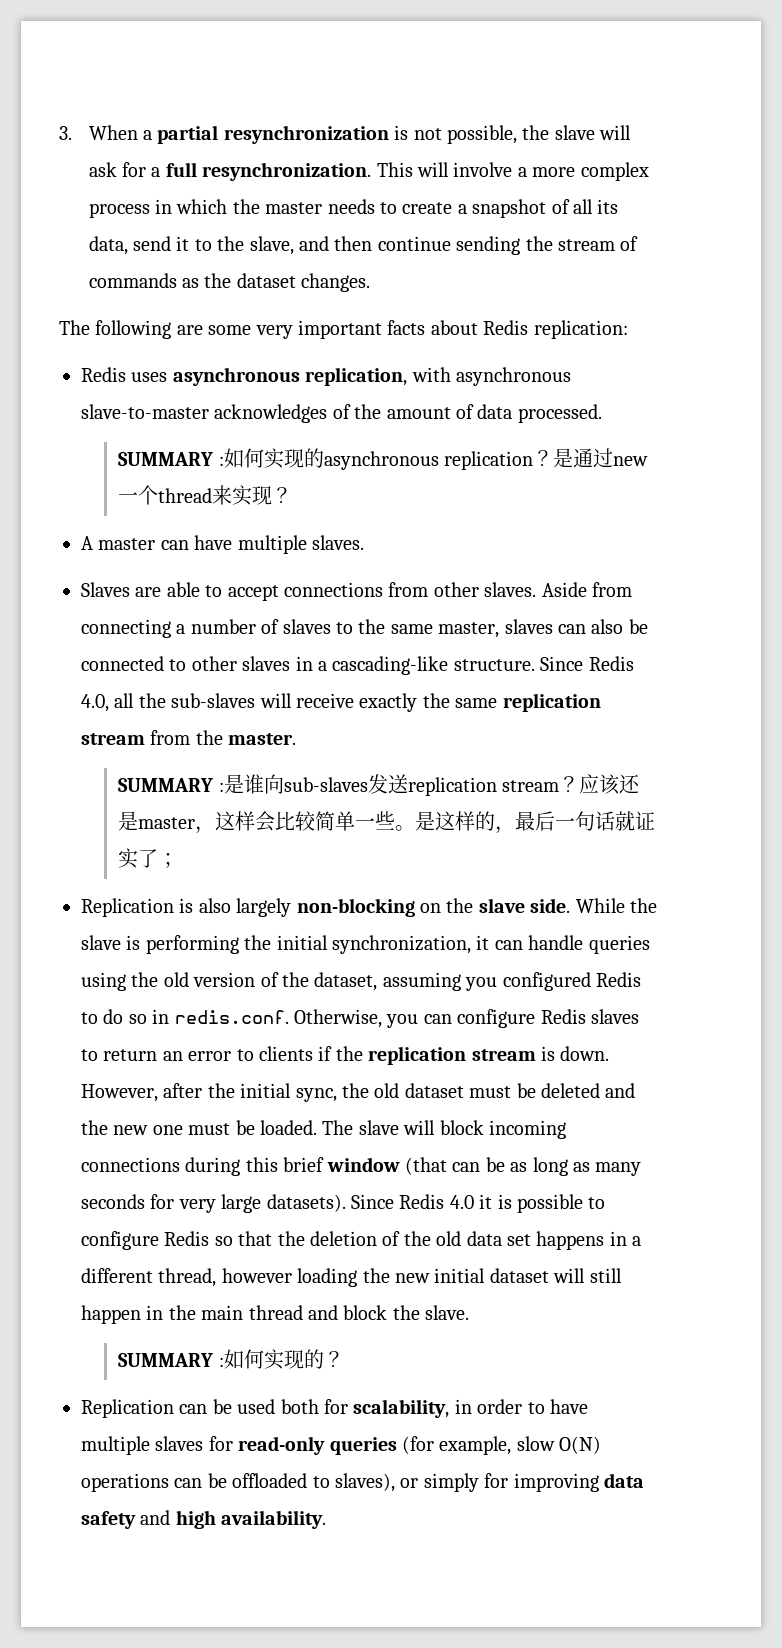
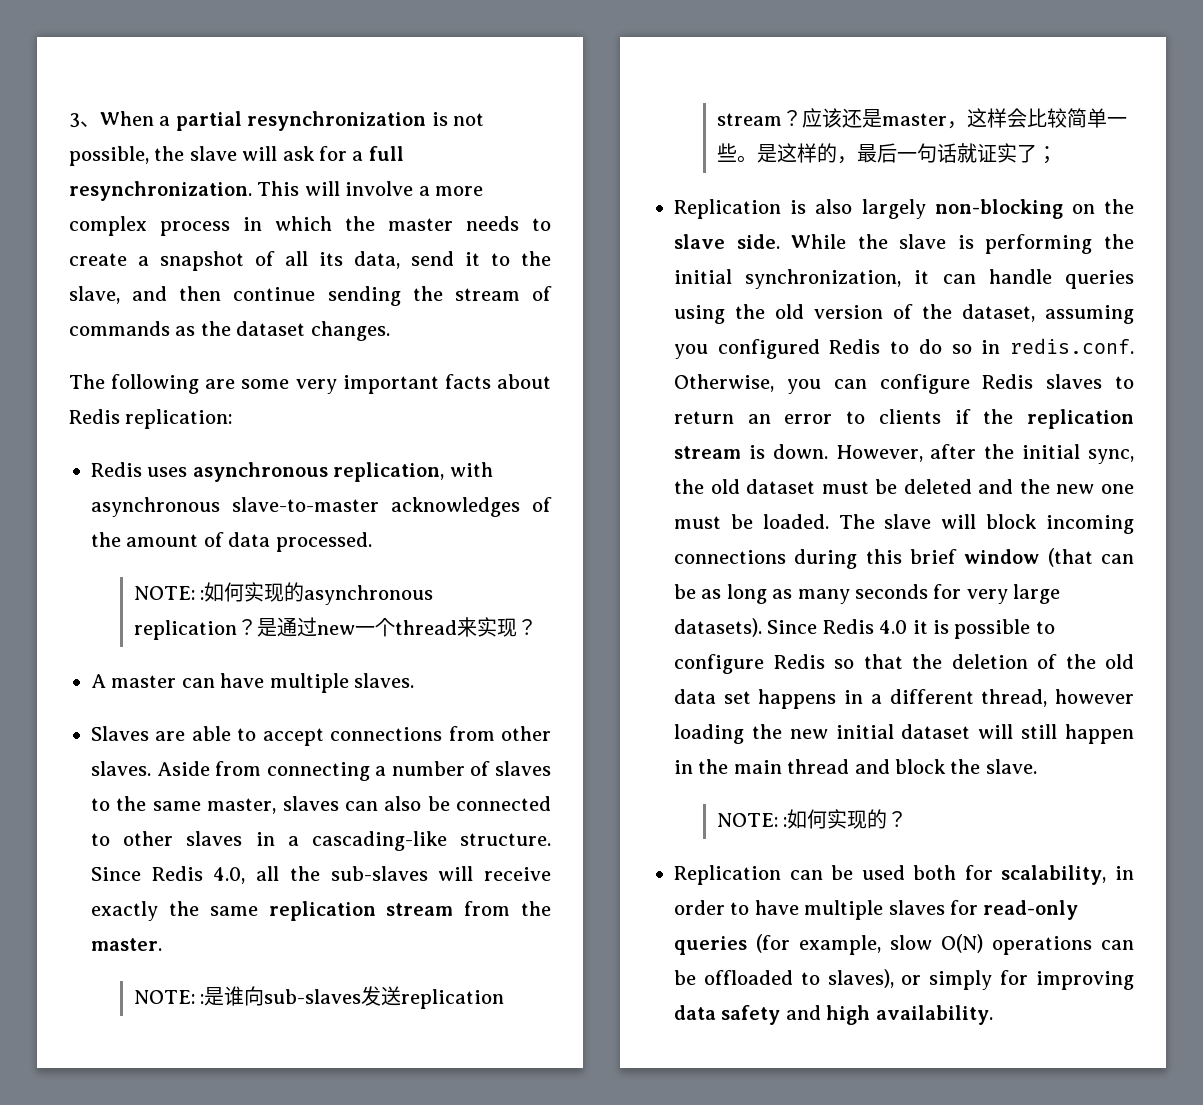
[59,126,72,140] 3. -> [69,113,100,128] 3、
[118,452,214,466] SUMMARY -> [134,586,196,600] NOTE:
[118,778,214,792] SUMMARY -> [134,990,196,1004] NOTE:
[118,1353,214,1367] SUMMARY -> [717,813,779,827] NOTE:

